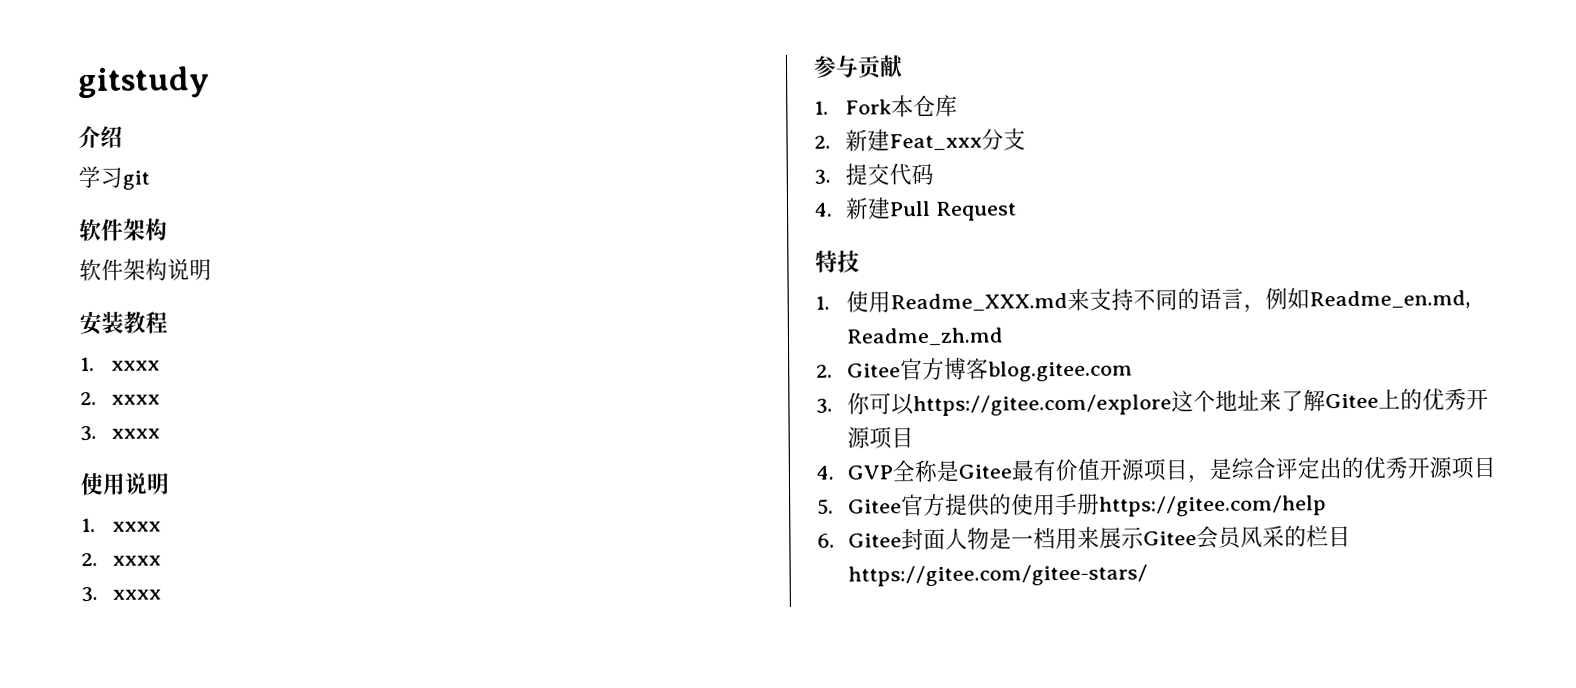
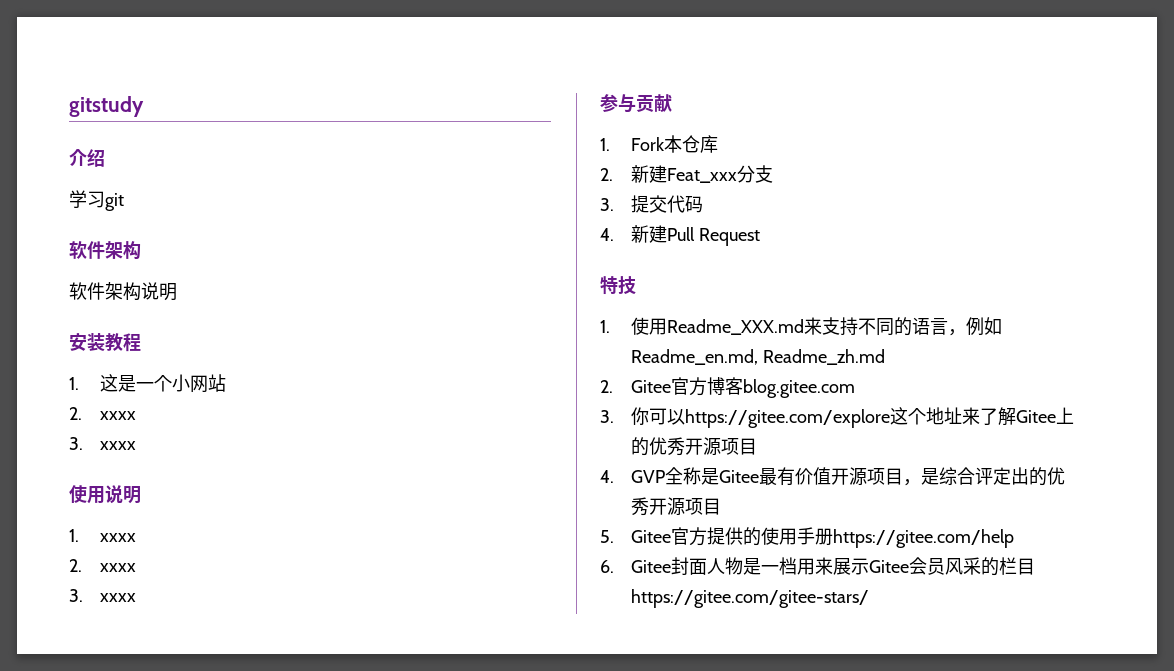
[110,360,160,371] xxxx -> [99,374,226,393] 这是一个小网站

